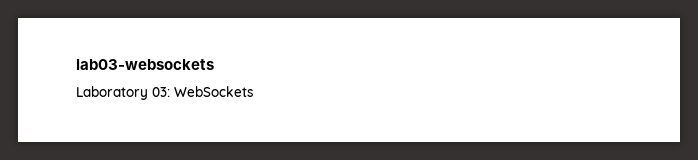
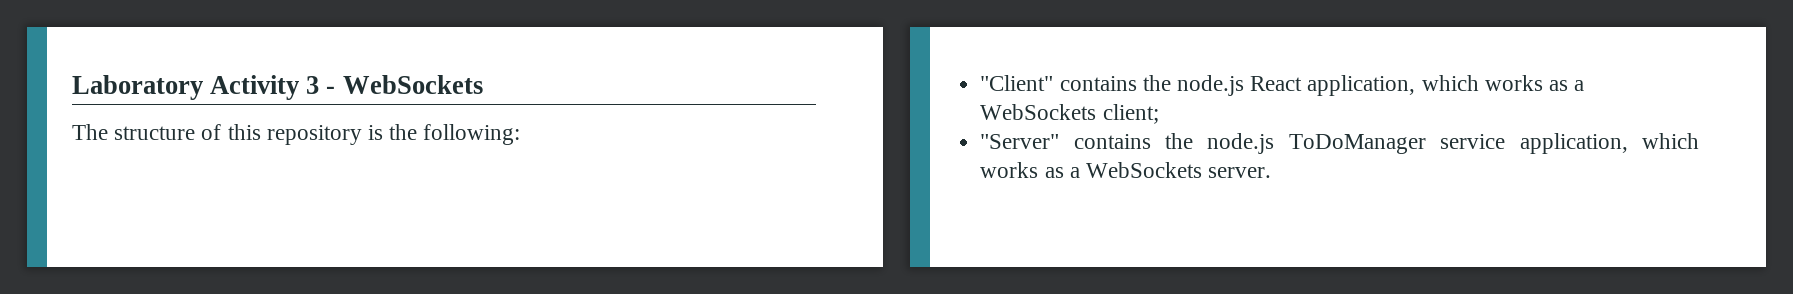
[76,59,214,70] [76,86,253,100] lab03-websockets // Laboratory 03: WebSockets -> [72,75,483,100] [72,124,521,145] [980,75,1585,96] [980,104,1159,124] [980,133,1699,154] [980,162,1272,178] Laboratory Activity 3 - WebSockets // The structure of this repository is the following: // "Client" contains the node.js React application, which works as a WebSockets client; // "Server" contains the node.js ToDoManager service application, which works as a WebSockets server.

